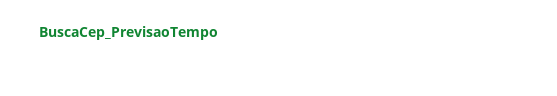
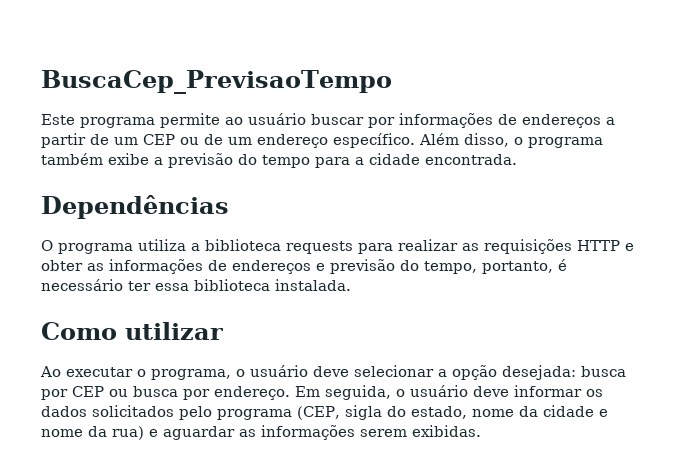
(218, 33) none -> [41,113,615,128] [41,133,603,148] [41,153,517,168] [41,195,229,219] [41,239,634,254] [41,259,567,274] [41,279,351,291] [41,322,223,340] [40,365,626,380] [41,385,603,400] [41,405,608,420] [41,425,481,440] // Este programa permite ao usuário buscar por informações de endereços a partir de um CEP ou de um endereço específico. Além disso, o programa também exibe a previsão do tempo para a cidade encontrada. // Dependências // O programa utiliza a biblioteca requests para realizar as requisições HTTP e obter as informações de endereços e previsão do tempo, portanto, é necessário ter essa biblioteca instalada. // Como utilizar // Ao executar o programa, o usuário deve selecionar a opção desejada: busca por CEP ou busca por endereço. Em seguida, o usuário deve informar os dados solicitados pelo programa (CEP, sigla do estado, nome da cidade e nome da rua) e aguardar as informações serem exibidas.

